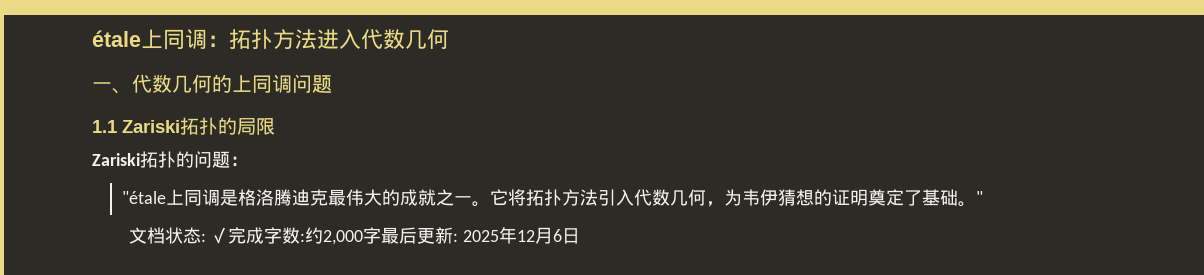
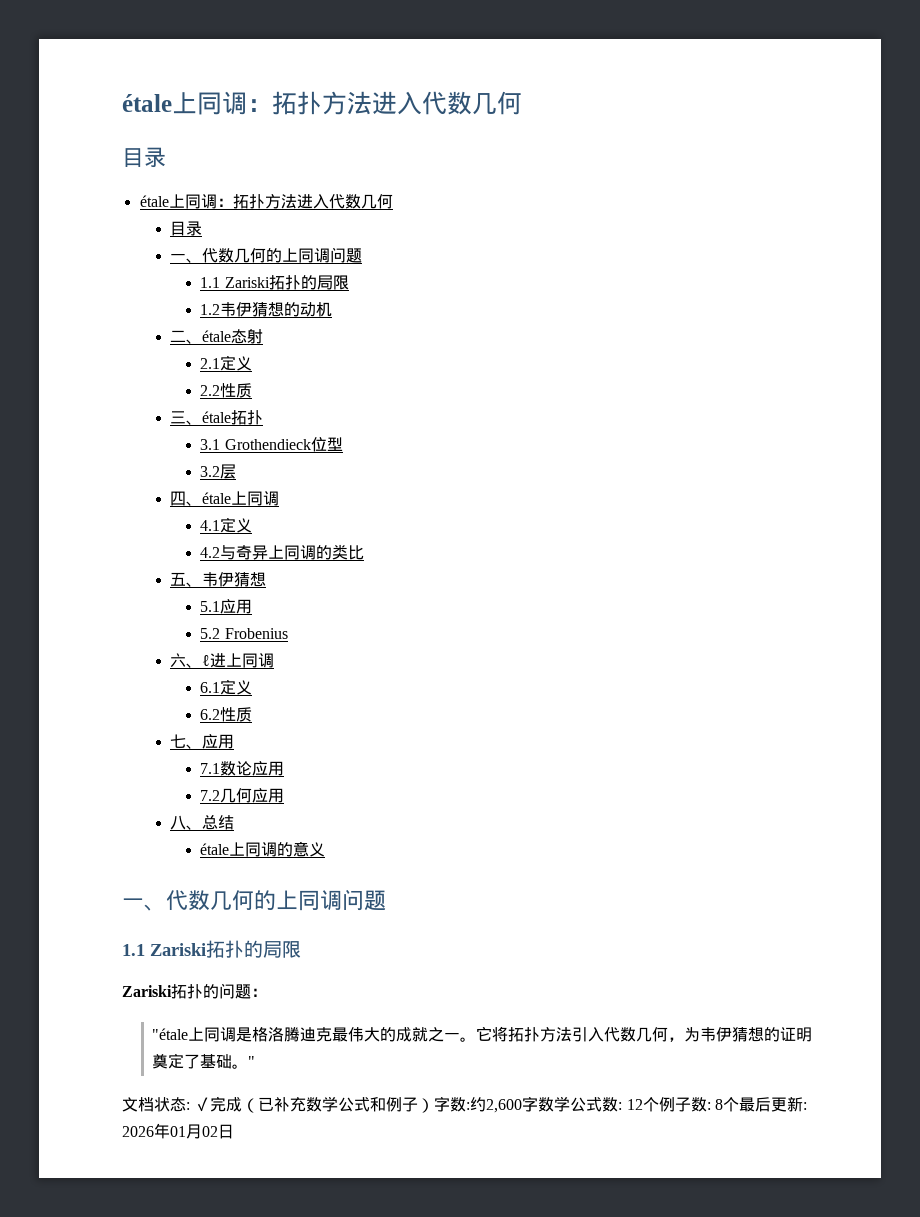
[92,29,449,50] étale上同调：拓扑方法进入代数几何 -> [122,91,522,115] [122,147,166,168] [139,194,393,209] [169,221,202,236] [169,247,362,263] [200,275,349,290] [200,302,333,317] [169,329,263,344] [200,355,253,371] [200,383,253,398] [169,410,263,425] [200,437,343,452] [200,464,237,479] [169,491,279,506] [200,517,253,533] [200,544,365,560] [169,572,266,587] [200,599,253,614] [200,628,288,639] [169,653,274,668] [200,679,253,695] [200,707,253,722] [169,734,234,749] [200,761,285,776] [200,788,285,803] [169,815,234,830] [200,841,326,857] étale上同调：拓扑方法进入代数几何 // 目录 // étale上同调：拓扑方法进入代数几何 // 目录 // 一、代数几何的上同调问题 // 1.1 Zariski拓扑的局限 // 1.2韦伊猜想的动机 // 二、étale态射 // 2.1定义 // 2.2性质 // 三、étale拓扑 // 3.1 Grothendieck位型 // 3.2层 // 四、étale上同调 // 4.1定义 // 4.2与奇异上同调的类比 // 五、韦伊猜想 // 5.1应用 // 5.2 Frobenius // 六、ℓ进上同调 // 6.1定义 // 6.2性质 // 七、应用 // 7.1数论应用 // 7.2几何应用 // 八、总结 // étale上同调的意义
[264,227,563,245] 字数:约2,000字最后更新: 2025年12月6 -> [242,1096,807,1113] [122,1123,218,1139] （已补充数学公式和例子）字数:约2,600字数学公式数: 12个例子数: 8个最后更新: 2026年01月02

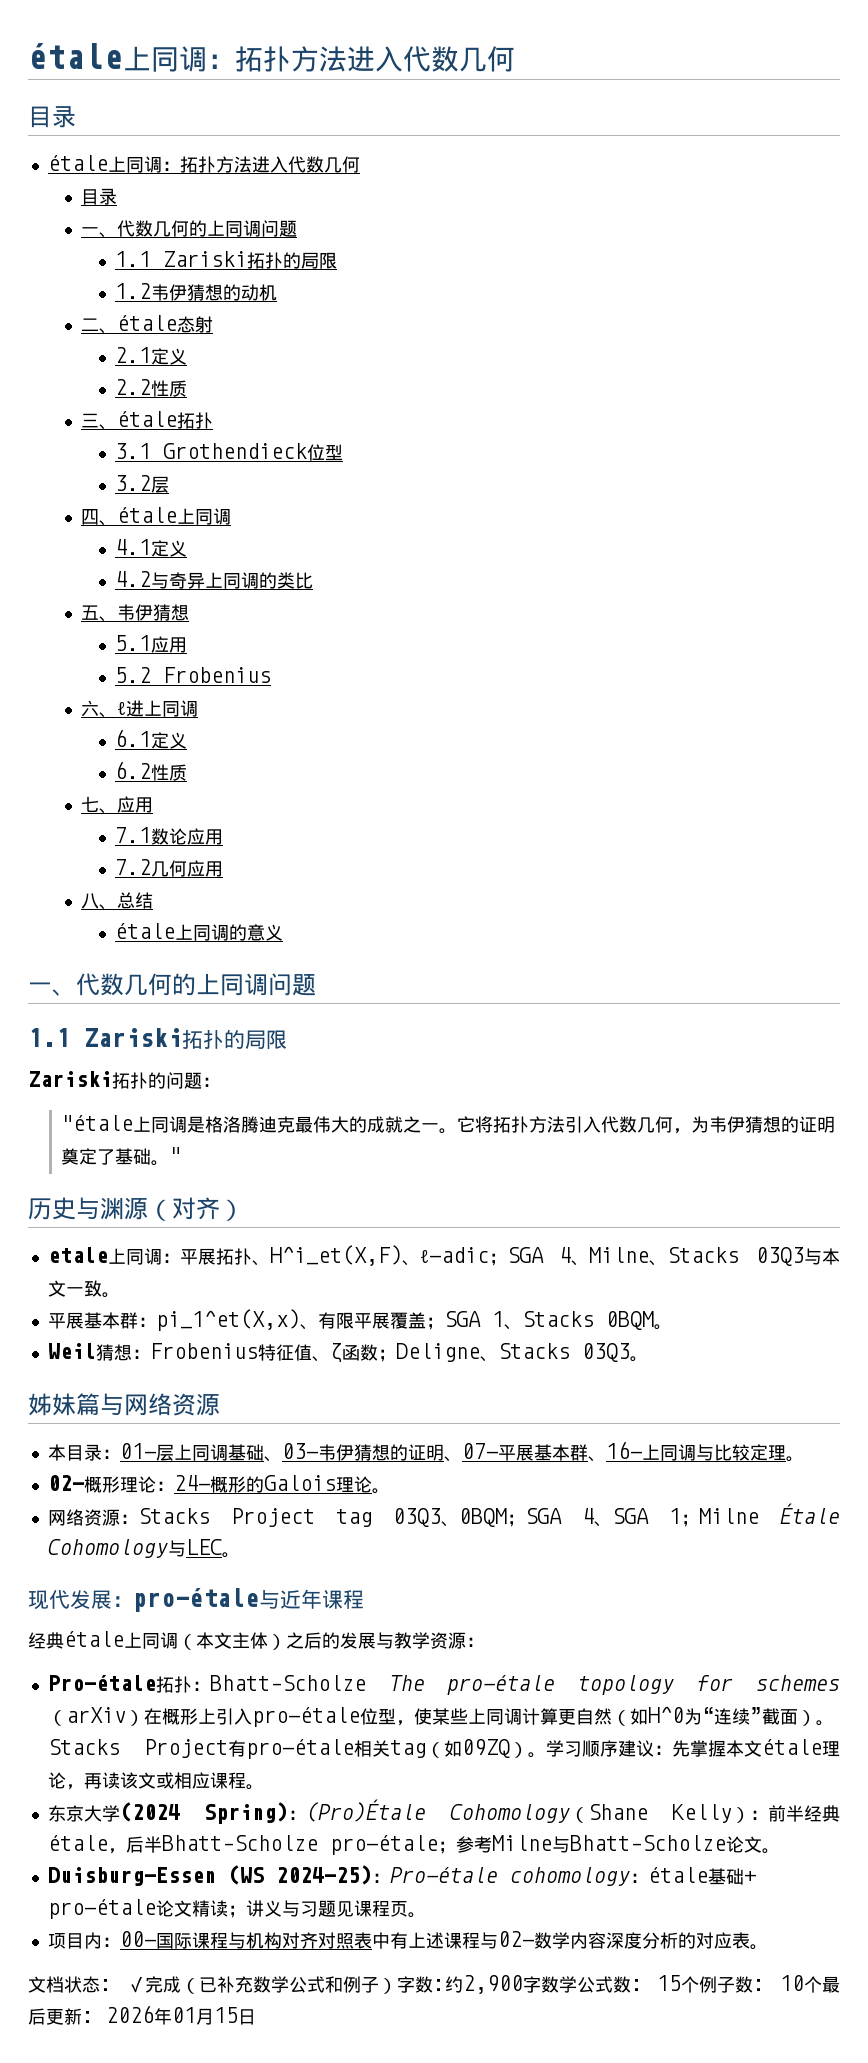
(256, 1061) none -> [28,1197,244,1221] [47,1245,840,1266] [47,1280,120,1298] [47,1309,672,1331] [47,1343,648,1362] [28,1393,220,1416] [47,1441,804,1462] [47,1475,390,1494] [47,1503,840,1527] [47,1539,240,1558] [28,1588,364,1612] [28,1631,484,1650] [47,1675,841,1695] [47,1706,834,1727] [47,1739,840,1759] [47,1772,264,1790] [47,1799,841,1824] [47,1835,780,1855] [47,1865,756,1886] [47,1899,426,1919] [47,1931,768,1950] // 历史与渊源（对齐） // etale上同调：平展拓扑、H^i_et(X,F)、ℓ-adic；SGA 4、Milne、Stacks 03Q3与本文一致。 // 平展基本群：pi_1^et(X,x)、有限平展覆盖；SGA 1、Stacks 0BQM。 // Weil猜想：Frobenius特征值、ζ函数；Deligne、Stacks 03Q3。 // 姊妹篇与网络资源 // 本目录：01-层上同调基础、03-韦伊猜想的证明、07-平展基本群、16-上同调与比较定理。 // 02-概形理论：24-概形的Galois理论。 // 网络资源：Stacks Project tag 03Q3、0BQM；SGA 4、SGA 1；Milne Étale Cohomology与LEC。 // 现代发展：pro-étale与近年课程 // 经典étale上同调（本文主体）之后的发展与教学资源： // Pro-étale拓扑：Bhatt–Scholze The pro-étale topology for schemes（arXiv）在概形上引入pro-étale位型，使某些上同调计算更自然（如H^0为“连续”截面）。Stacks Project有pro-étale相关tag（如09ZQ）。学习顺序建议：先掌握本文étale理论，再读该文或相应课程。 // 东京大学(2024 Spring)：(Pro)Étale Cohomology（Shane Kelly）：前半经典étale，后半Bhatt–Scholze pro-étale；参考Milne与Bhatt–Scholze论文。 // Duisburg-Essen (WS 2024-25)：Pro-étale cohomology：étale基础+ pro-étale论文精读；讲义与习题见课程页。 // 项目内：00-国际课程与机构对齐对照表中有上述课程与02-数学内容深度分析的对应表。
[486,1099,523,1113] 2,600 -> [462,1975,523,1994] 2,900
[626,1099,643,1110] 12 -> [657,1975,682,1991] 15
[714,1099,723,1110] 8 -> [780,1975,804,1991] 10
[202,1126,218,1137] 02 -> [214,2007,238,2023] 15

